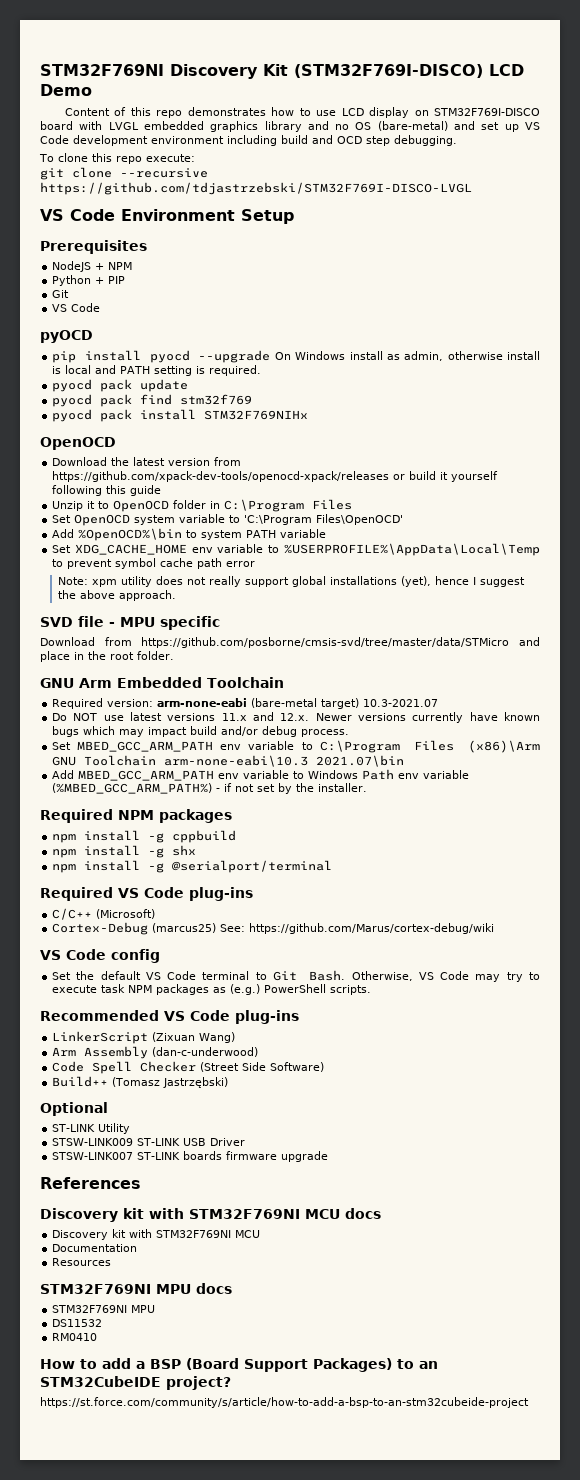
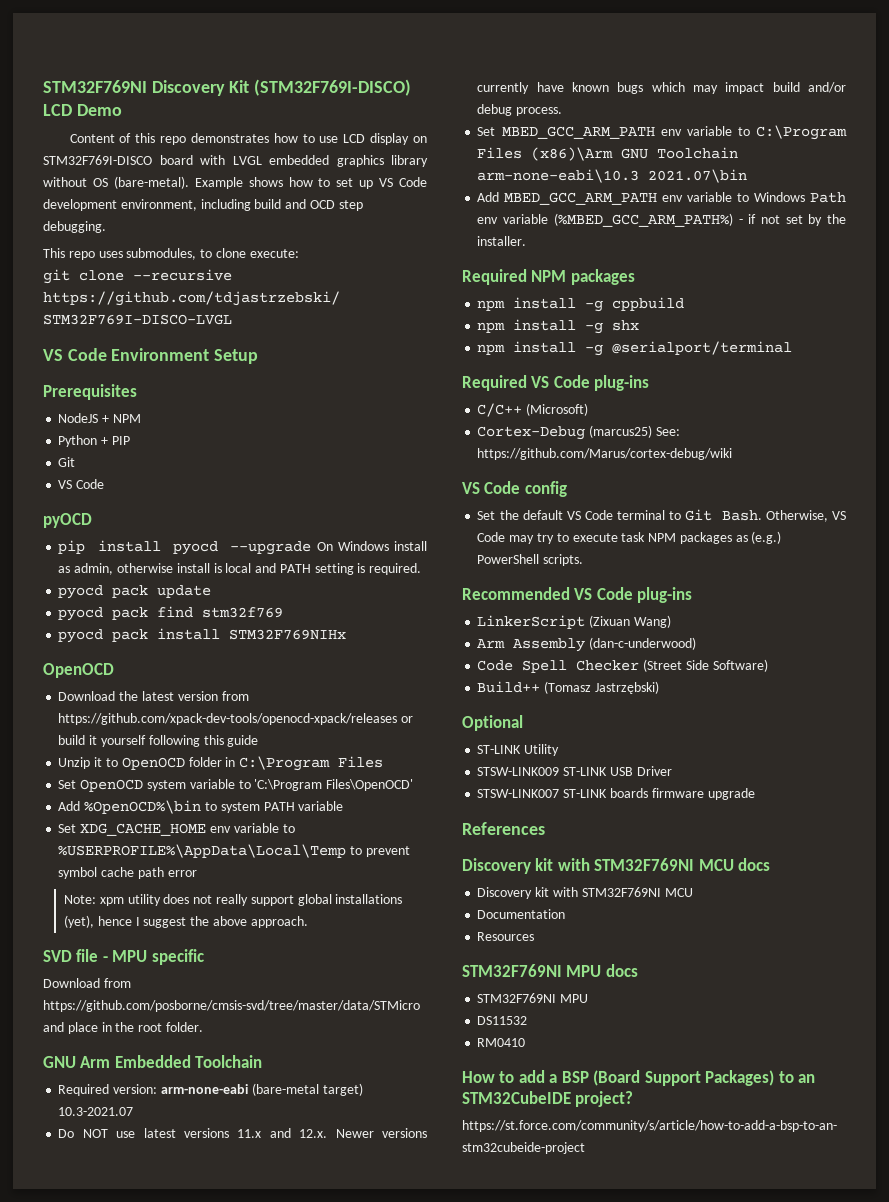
[307,121,476,131] and no OS (bare-metal) and -> [43,176,331,189] without OS (bare-metal). Example shows how to
[151,136,224,144] environment -> [120,199,197,211] environment,
[39,153,142,164] To clone this repo -> [43,248,246,260] This repo uses submodules, to clone

